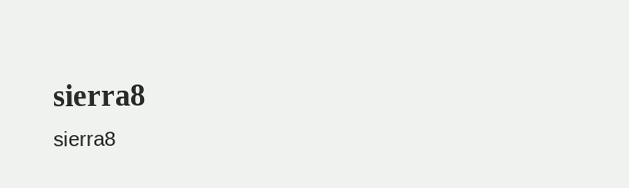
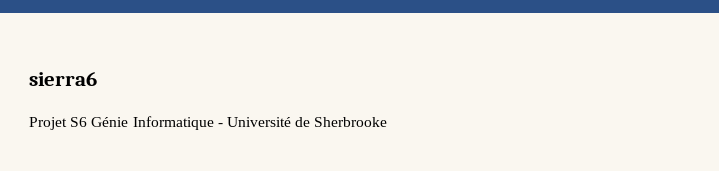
[52,83,146,107] [53,130,116,147] sierra8 // sierra8 -> [29,72,97,86] [29,116,388,130] sierra6 // Projet S6 Génie Informatique - Université de Sherbrooke

